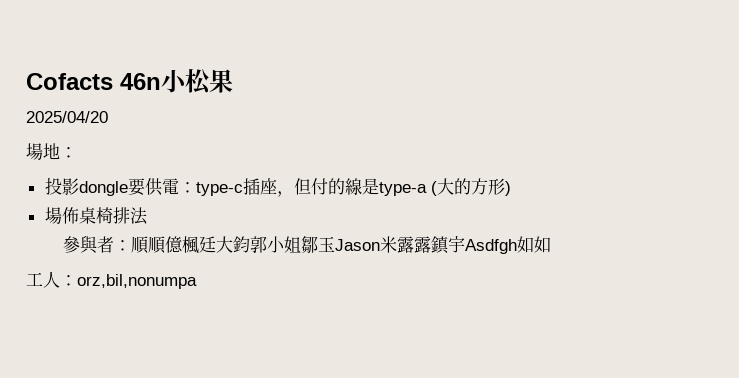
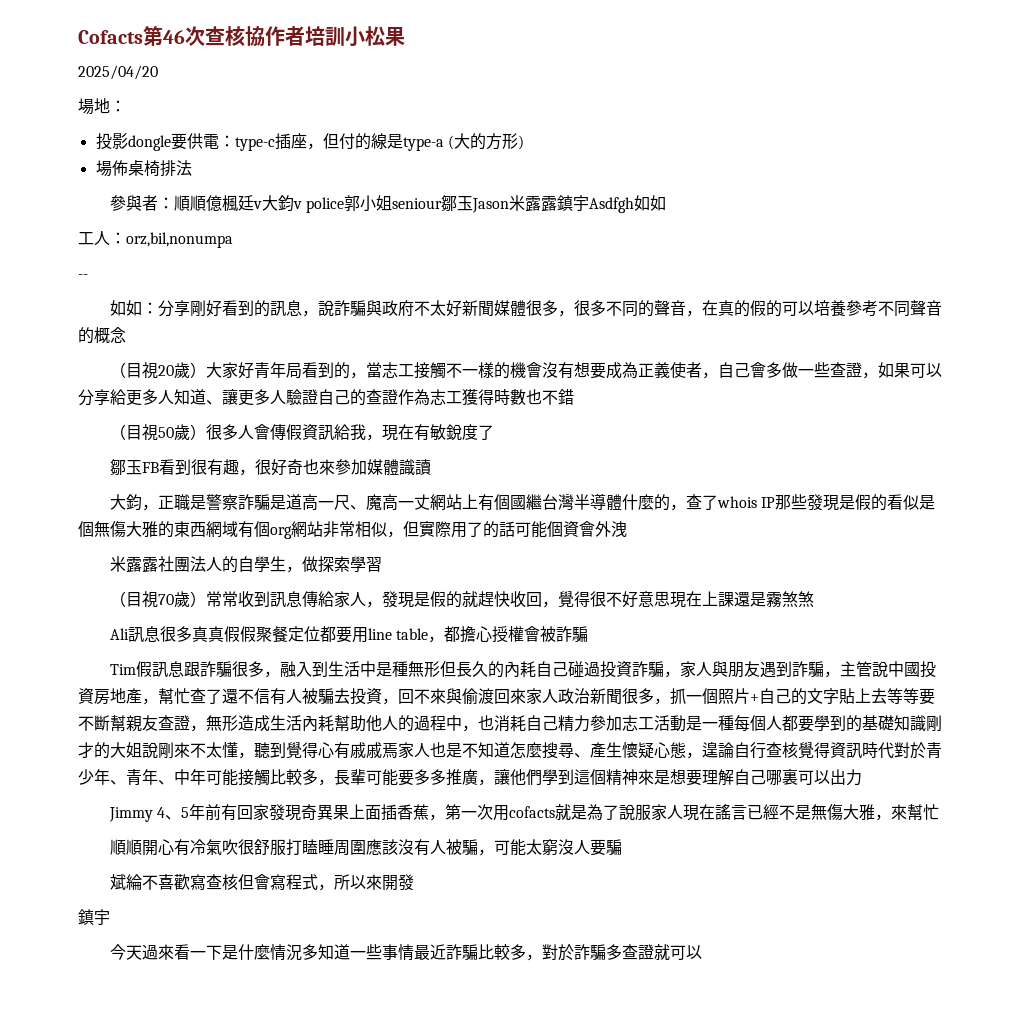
[120,73,161,90] 46n -> [143,26,345,46] 第46次查核協作者培訓
[215,236,301,253] 大鈞郭小姐 -> [253,195,443,213] v大鈞v police郭小姐seniour
(197, 281) none -> [78,274,88,279] [110,300,943,317] [78,327,126,344] [110,362,943,379] [78,389,574,406] [110,424,495,441] [110,459,432,476] [110,493,936,511] [78,521,627,539] [110,556,383,573] [110,591,815,608] [110,626,589,643] [110,661,937,678] [78,688,935,705] [78,715,942,732] [78,742,942,759] [78,769,862,786] [109,804,940,822] [110,839,623,856] [110,874,415,891] [78,909,110,925] [110,944,703,961] // -- // 如如：分享剛好看到的訊息，說詐騙與政府不太好新聞媒體很多，很多不同的聲音，在真的假的可以培養參考不同聲音的概念 // （目視20歲）大家好青年局看到的，當志工接觸不一樣的機會沒有想要成為正義使者，自己會多做一些查證，如果可以分享給更多人知道、讓更多人驗證自己的查證作為志工獲得時數也不錯 // （目視50歲）很多人會傳假資訊給我，現在有敏銳度了 // 鄒玉FB看到很有趣，很好奇也來參加媒體識讀 // 大鈞，正職是警察詐騙是道高一尺、魔高一丈網站上有個國繼台灣半導體什麼的，查了whois IP那些發現是假的看似是個無傷大雅的東西網域有個org網站非常相似，但實際用了的話可能個資會外洩 // 米露露社團法人的自學生，做探索學習 // （目視70歲）常常收到訊息傳給家人，發現是假的就趕快收回，覺得很不好意思現在上課還是霧煞煞 // Ali訊息很多真真假假聚餐定位都要用line table，都擔心授權會被詐騙 // Tim假訊息跟詐騙很多，融入到生活中是種無形但長久的內耗自己碰過投資詐騙，家人與朋友遇到詐騙，主管說中國投資房地產，幫忙查了還不信有人被騙去投資，回不來與偷渡回來家人政治新聞很多，抓一個照片+自己的文字貼上去等等要不斷幫親友查證，無形造成生活內耗幫助他人的過程中，也消耗自己精力參加志工活動是一種每個人都要學到的基礎知識剛才的大姐說剛來不太懂，聽到覺得心有戚戚焉家人也是不知道怎麼搜尋、產生懷疑心態，遑論自行查核覺得資訊時代對於青少年、青年、中年可能接觸比較多，長輩可能要多多推廣，讓他們學到這個精神來是想要理解自己哪裏可以出力 // Jimmy 4、5年前有回家發現奇異果上面插香蕉，第一次用cofacts就是為了說服家人現在謠言已經不是無傷大雅，來幫忙 // 順順開心有冷氣吹很舒服打瞌睡周圍應該沒有人被騙，可能太窮沒人要騙 // 斌綸不喜歡寫查核但會寫程式，所以來開發 // 鎮宇 // 今天過來看一下是什麼情況多知道一些事情最近詐騙比較多，對於詐騙多查證就可以

